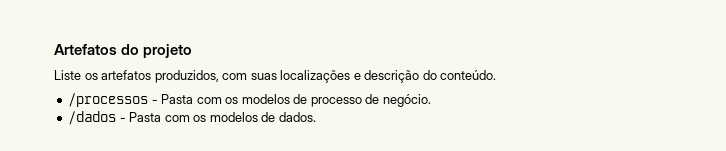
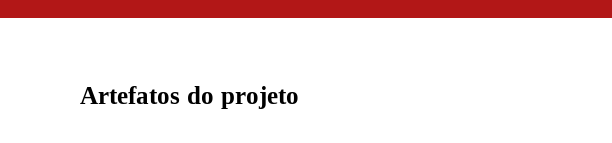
[54,70,497,83] [68,93,431,107] [68,111,316,125] // Liste os artefatos produzidos, com suas localizações e descrição do conteúdo. // /processos - Pasta com os modelos de processo de negócio. // /dados - Pasta com os modelos de dados. -> (299, 97) none

